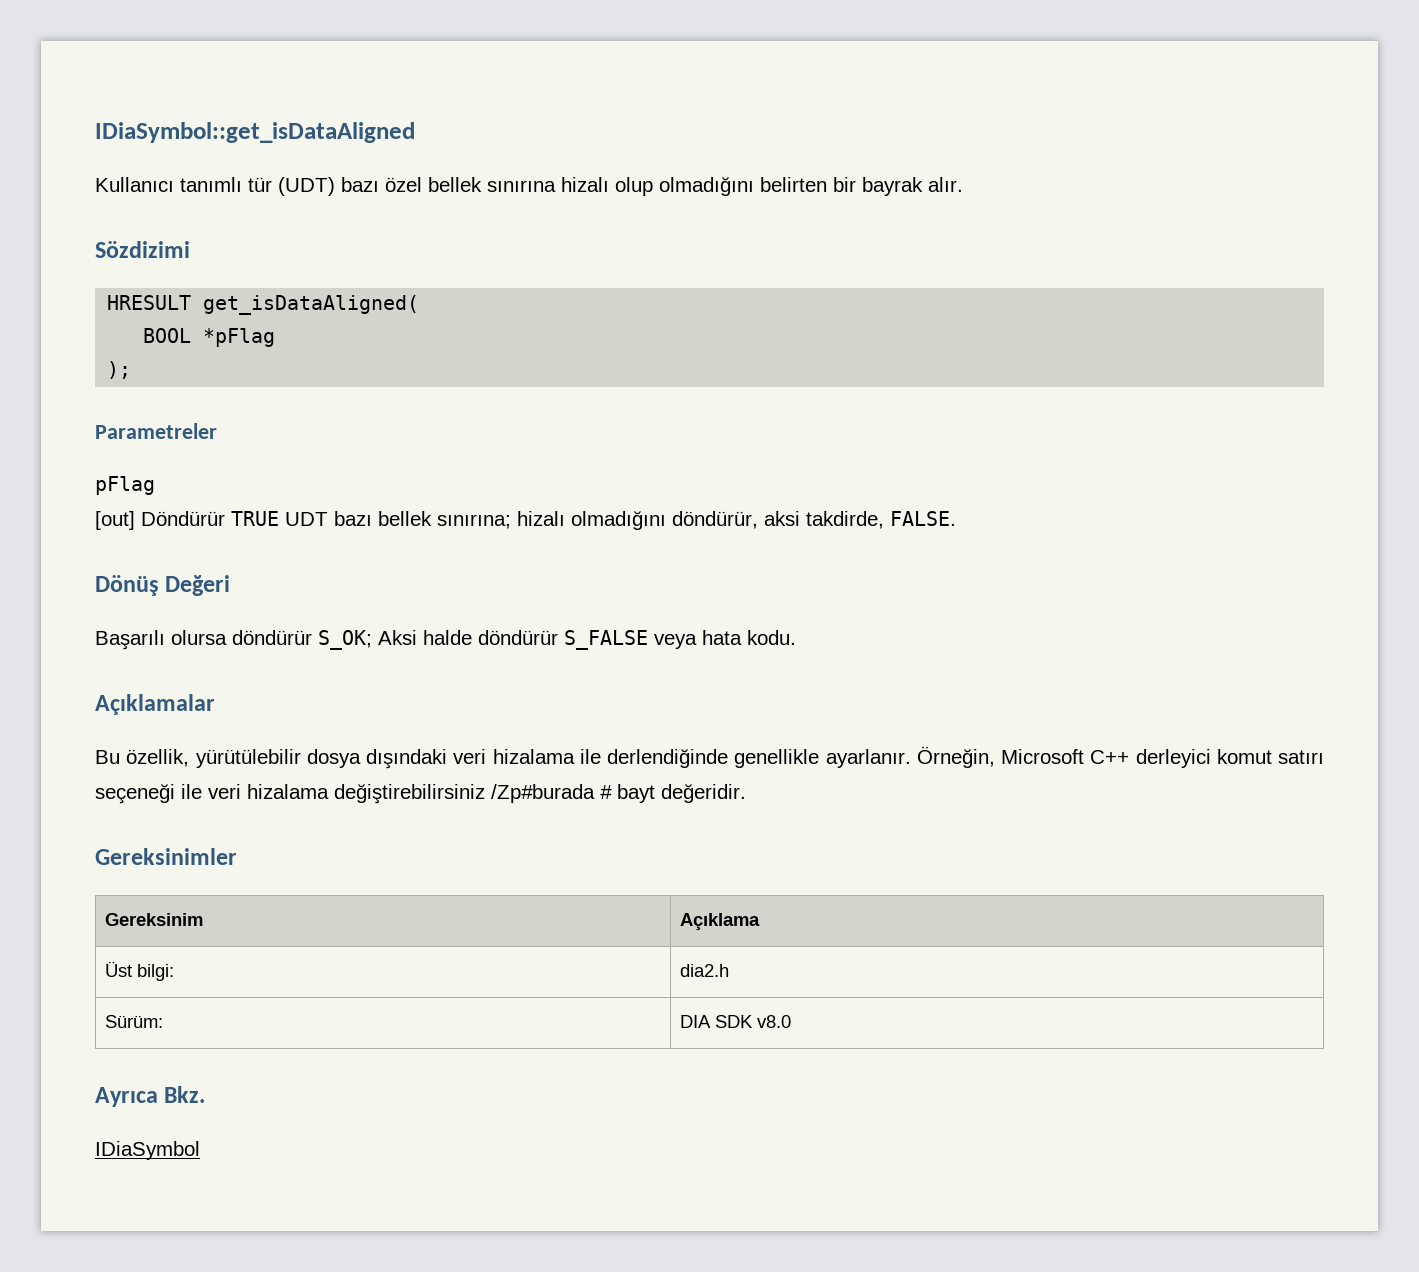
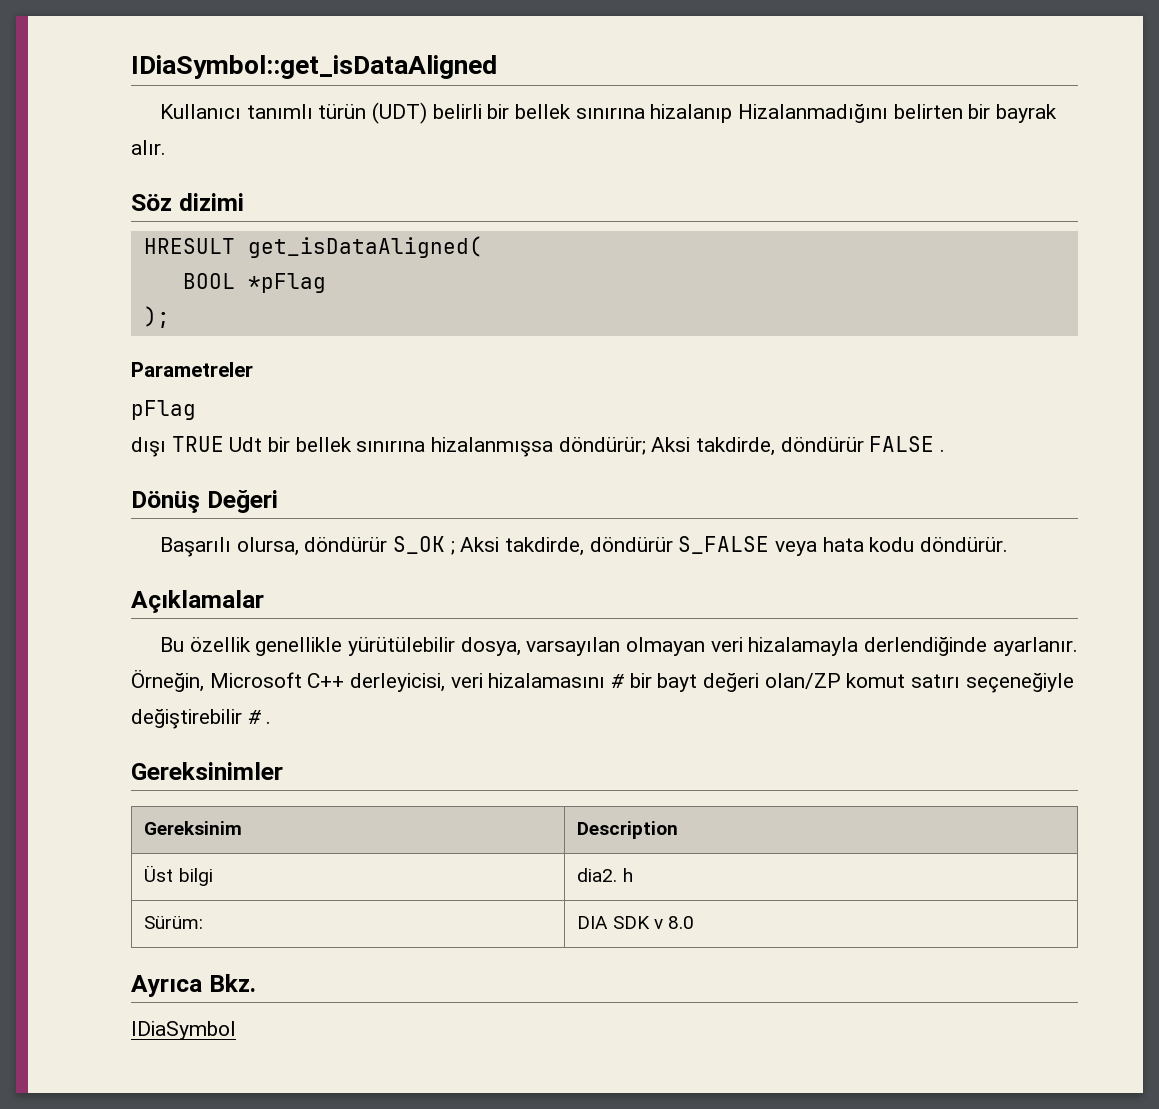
[248,177,754,196] tür (UDT) bazı özel bellek sınırına hizalı olup olmadığını -> [318,102,888,124] türün (UDT) belirli bir bellek sınırına hizalanıp Hizalanmadığını
[95,241,190,258] Sözdizimi -> [131,193,244,211] Söz dizimi
[95,511,956,530] [95,575,231,596] [95,630,472,650] [out] Döndürür TRUE UDT bazı bellek sınırına; hizalı olmadığını döndürür, aksi takdirde, FALSE. // Dönüş Değeri // Başarılı olursa döndürür S_OK; Aksi halde -> [131,436,946,457] [131,490,278,513] [159,536,584,557] dışı TRUE Udt bir bellek sınırına hizalanmışsa döndürür; Aksi takdirde, döndürür FALSE . // Dönüş Değeri // Başarılı olursa, döndürür S_OK ; Aksi takdirde,
[747,630,796,645] kodu. -> [869,537,1008,552] kodu döndürür.
[126,746,1324,769] [95,784,746,804] özellik, yürütülebilir dosya dışındaki veri hizalama ile derlendiğinde genellikle ayarlanır. Örneğin, Microsoft C++ derleyici komut satırı seçeneği ile veri hizalama değiştirebilirsiniz /Zp#burada # bayt değeridir. -> [189,637,1078,656] [131,670,1074,693] [131,709,272,729] özellik genellikle yürütülebilir dosya, varsayılan olmayan veri hizalamayla derlendiğinde ayarlanır. Örneğin, Microsoft C++ derleyicisi, veri hizalamasını # bir bayt değeri olan/ZP komut satırı seçeneğiyle değiştirebilir # .
[679,913,760,931] Açıklama -> [577,821,679,839] Description
[136,964,174,981] [679,964,729,977] bilgi: | dia2.h -> [178,868,213,886] [577,868,633,882] bilgi | dia2. h
[756,1015,791,1028] v8.0 -> [653,916,694,929] v 8.0

